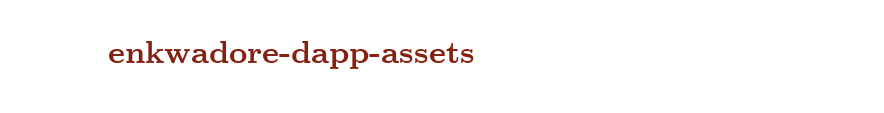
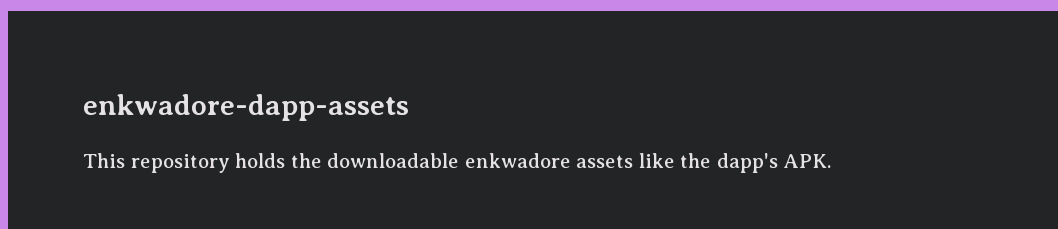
(475, 55) none -> [83,153,832,173] // This repository holds the downloadable enkwadore assets like the dapp's APK.

